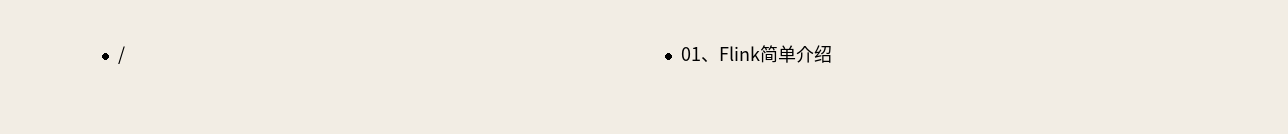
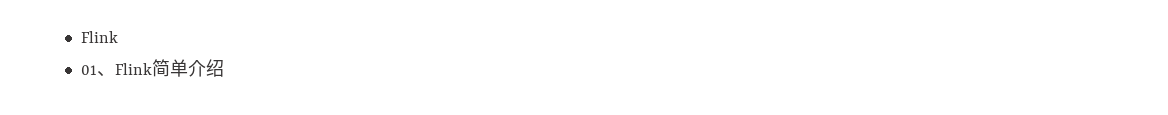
[117,46,125,64] / -> [80,31,118,43] Flink

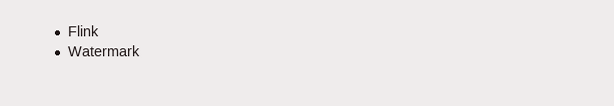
[80,59,224,77] 01、Flink简单介绍 -> [66,45,141,57] Watermark

